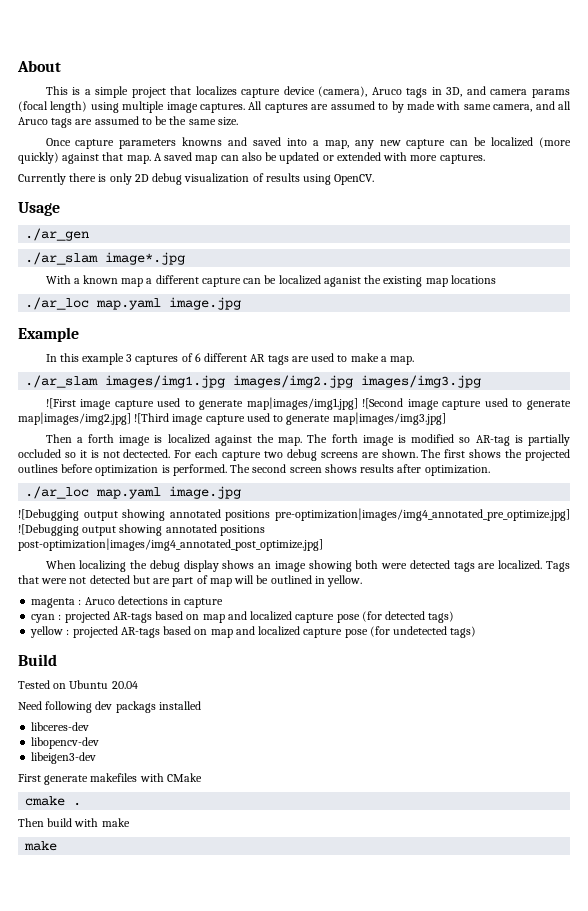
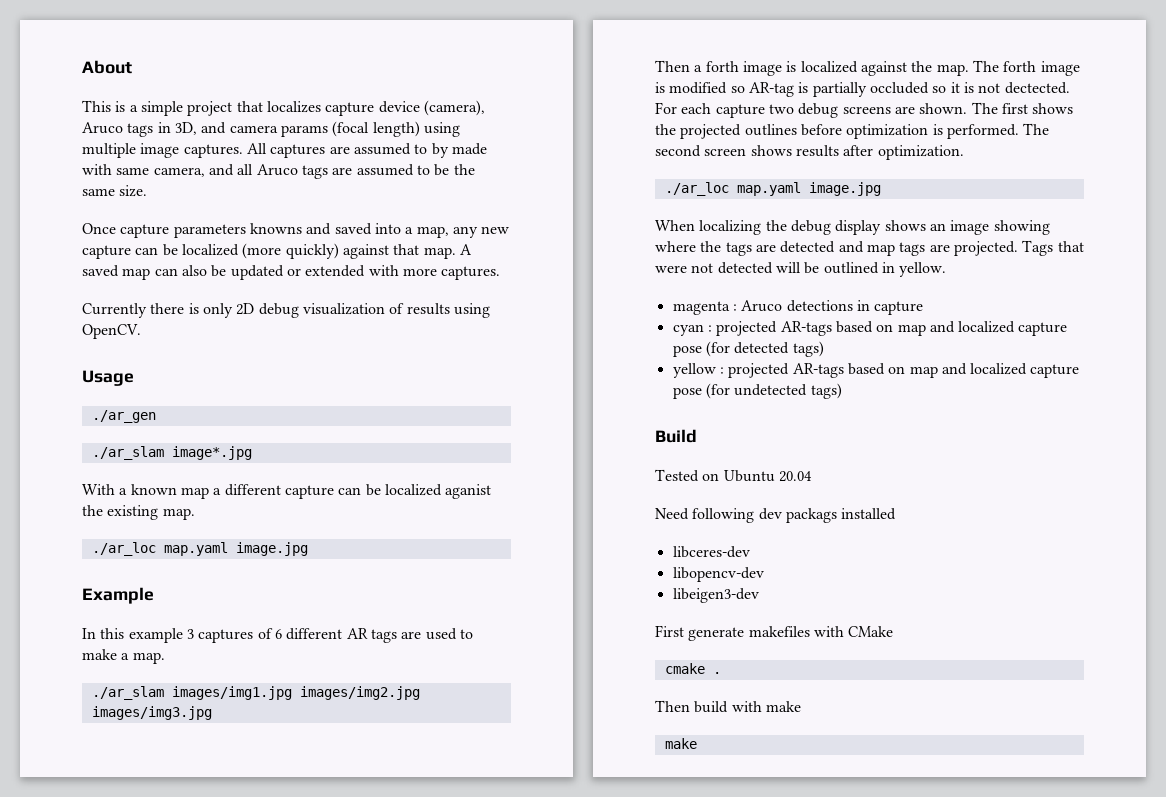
[425,275,496,287] map locations -> [162,508,195,520] map.
[45,397,572,410] [18,412,446,425] // ![First image capture used to generate map|images/img1.jpg] ![Second image capture used to generate map|images/img2.jpg] ![Third image capture used to generate map|images/img3.jpg] -> (212, 713) none
[18,508,570,521] [18,524,265,536] [18,538,323,551] // ![Debugging output showing annotated positions pre-optimization|images/img4_annotated_pre_optimize.jpg] ![Debugging output showing annotated positions post-optimization|images/img4_annotated_post_optimize.jpg] -> (881, 189) none
[355,560,543,572] both were detected tags are localized. -> [655,241,1018,256] where the tags are detected and map tags are projected.
[132,575,232,587] but are part of map -> (773, 268) none

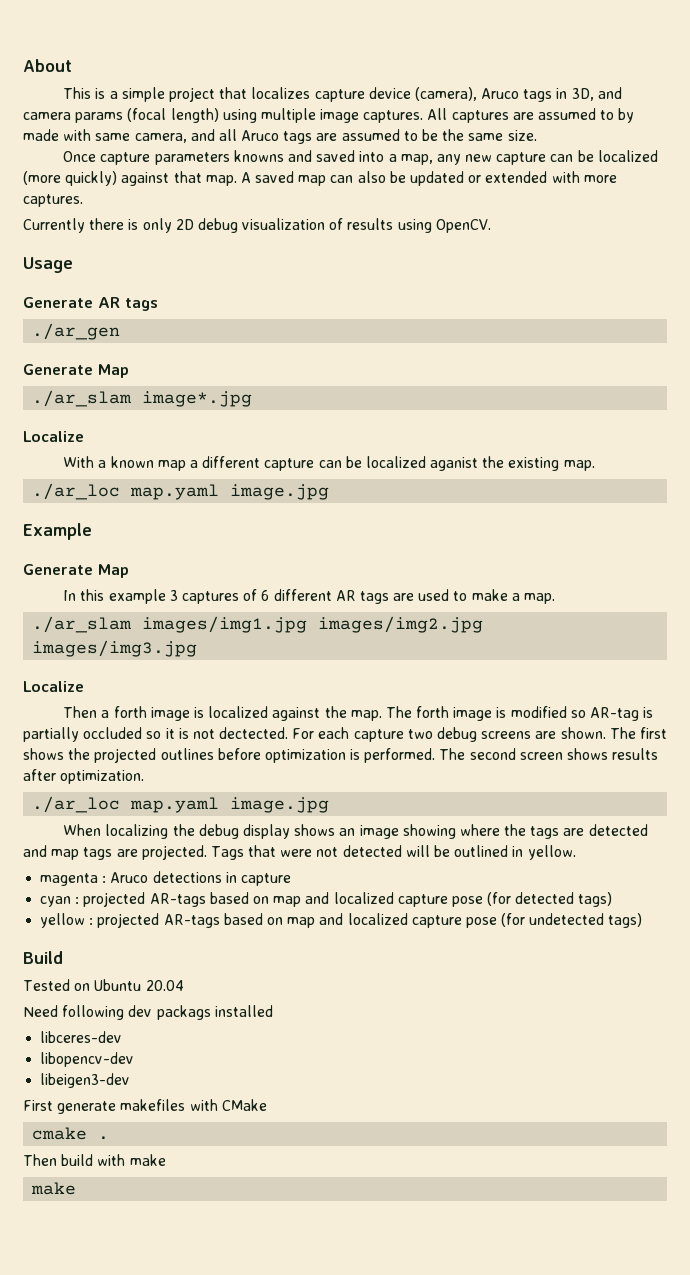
(134, 378) none -> [23,297,158,311] // Generate AR tags
(156, 416) none -> [23,364,129,378] // Generate Map
(252, 453) none -> [23,431,84,442] // Localize
(154, 595) none -> [23,564,129,578] // Generate Map
(212, 713) none -> [23,681,84,692] // Localize

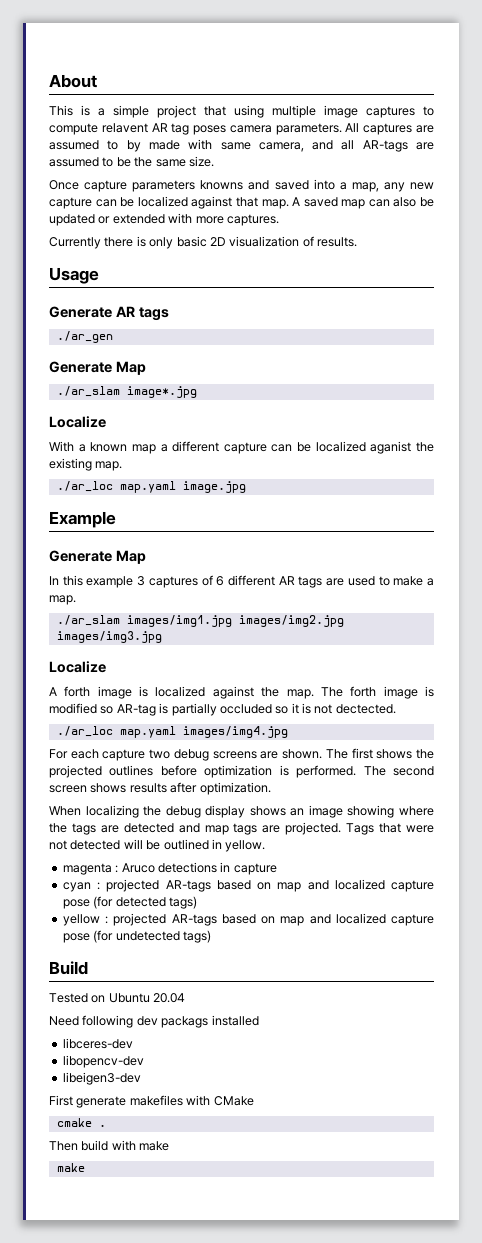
[251,87,622,102] [23,108,424,123] localizes capture device (camera), Aruco tags in 3D, and camera params (focal length) using multiple image captures. -> [234,105,434,118] [49,123,342,135] using multiple image captures to compute relavent AR tag poses camera parameters.
[241,130,313,144] Aruco tags -> [362,140,408,152] AR-tags
[23,171,118,186] (more quickly) -> (188, 201) none
[175,218,491,233] 2D debug visualization of results using OpenCV. -> [176,236,357,247] basic 2D visualization of results.
[63,706,110,718] Then a -> [49,687,57,696] A
(289, 733) none -> [56,726,288,738] // ./ar_loc map.yaml images/img4.jpg //
[32,796,330,813] // ./ar_loc map.yaml image.jpg -> (271, 788) none

